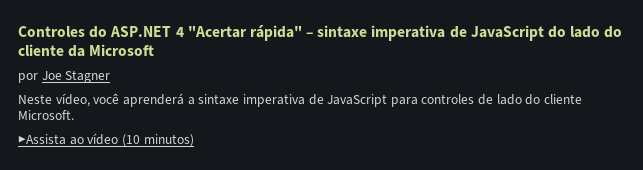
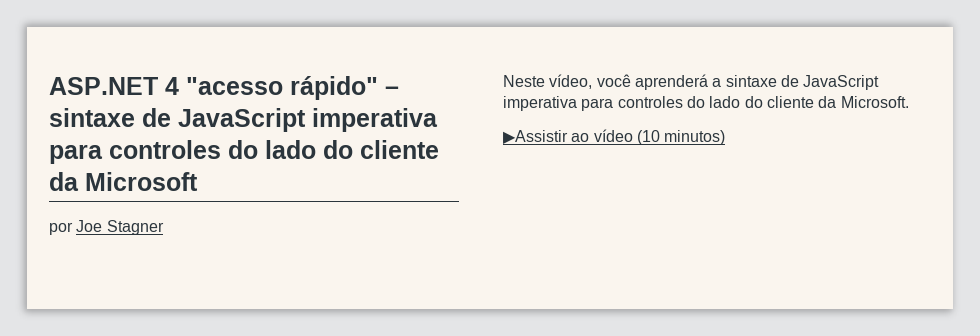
[18,25,302,41] Controles do ASP.NET 4 "Acertar rápida" -> [49,76,378,100] ASP.NET 4 "acesso rápido"
[371,25,544,41] imperativa de JavaScript -> [142,108,438,132] [49,140,221,164] de JavaScript imperativa para controles
[242,94,583,107] imperativa de JavaScript para controles de lado do cliente -> [780,75,880,90] [503,96,837,111] de JavaScript imperativa para controles do lado do cliente da
[18,134,66,145] ▶Assista -> [503,130,568,144] ▶Assistir

